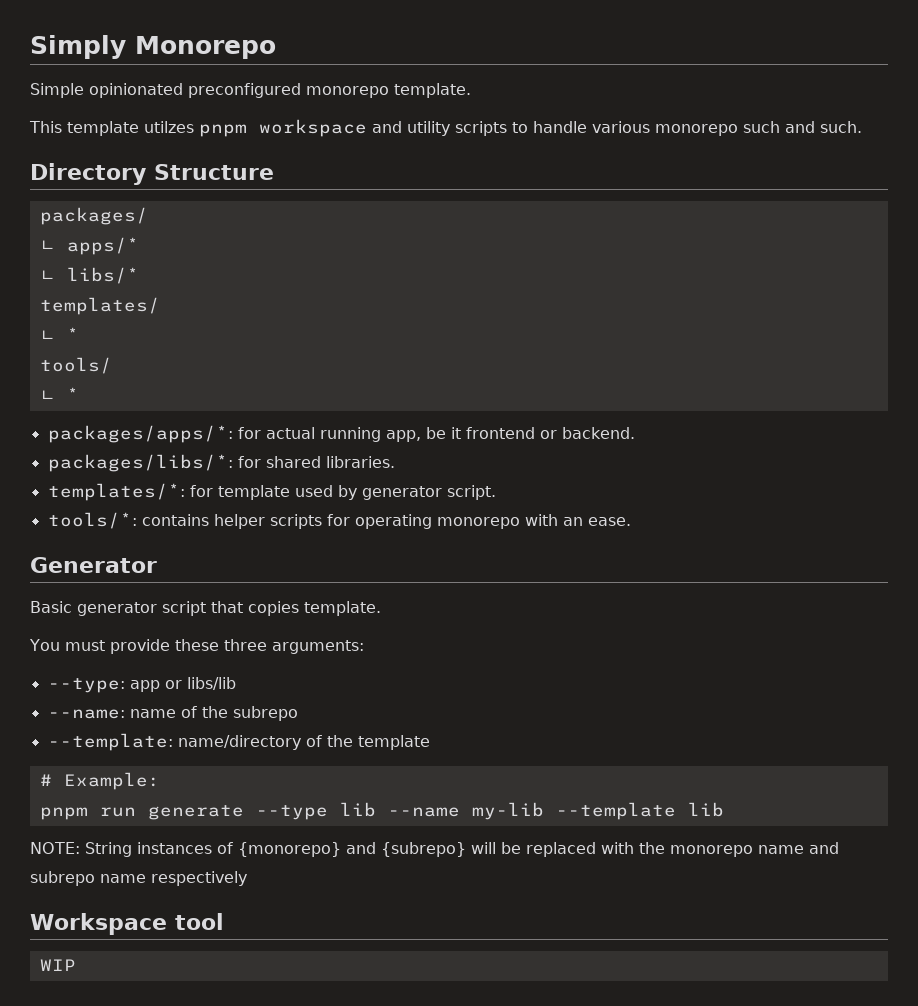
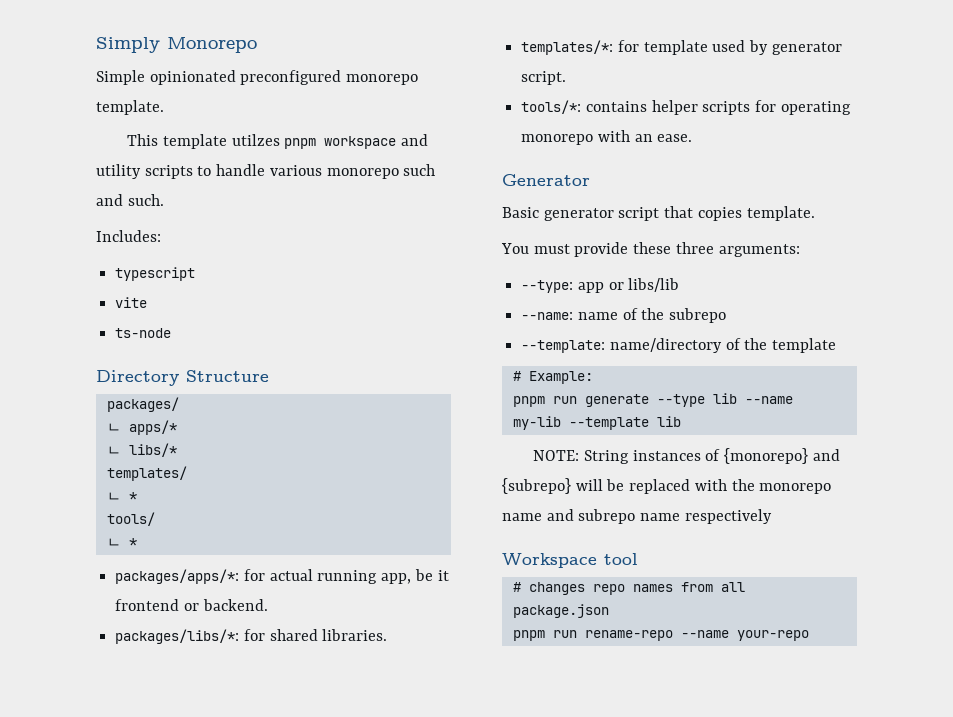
(862, 127) none -> [96,230,161,242] [115,267,196,281] [115,297,148,308] [115,328,172,338] // Includes: // typescript // vite // ts-node
[39,959,76,971] WIP -> [512,582,745,595] [512,604,609,618] [512,630,809,641] # changes repo names from all package.json // pnpm run rename-repo --name your-repo

